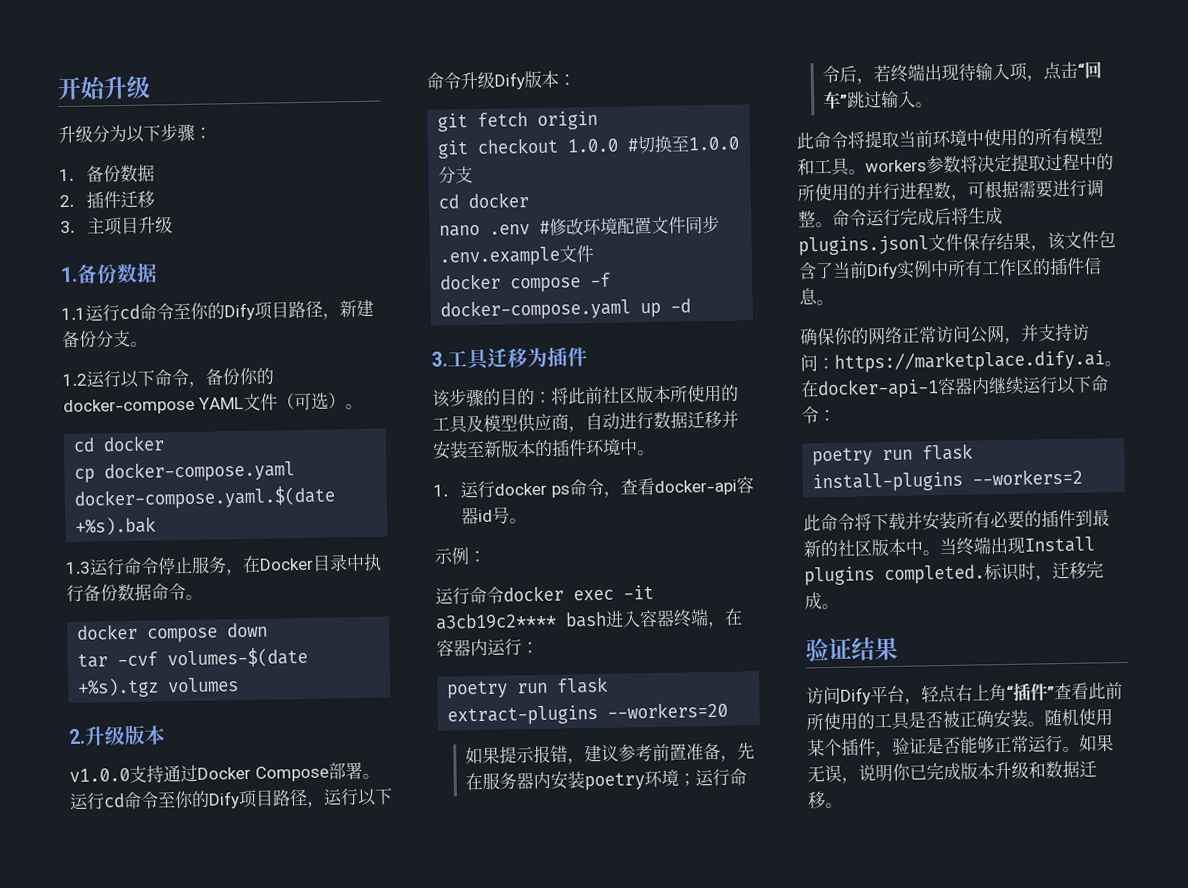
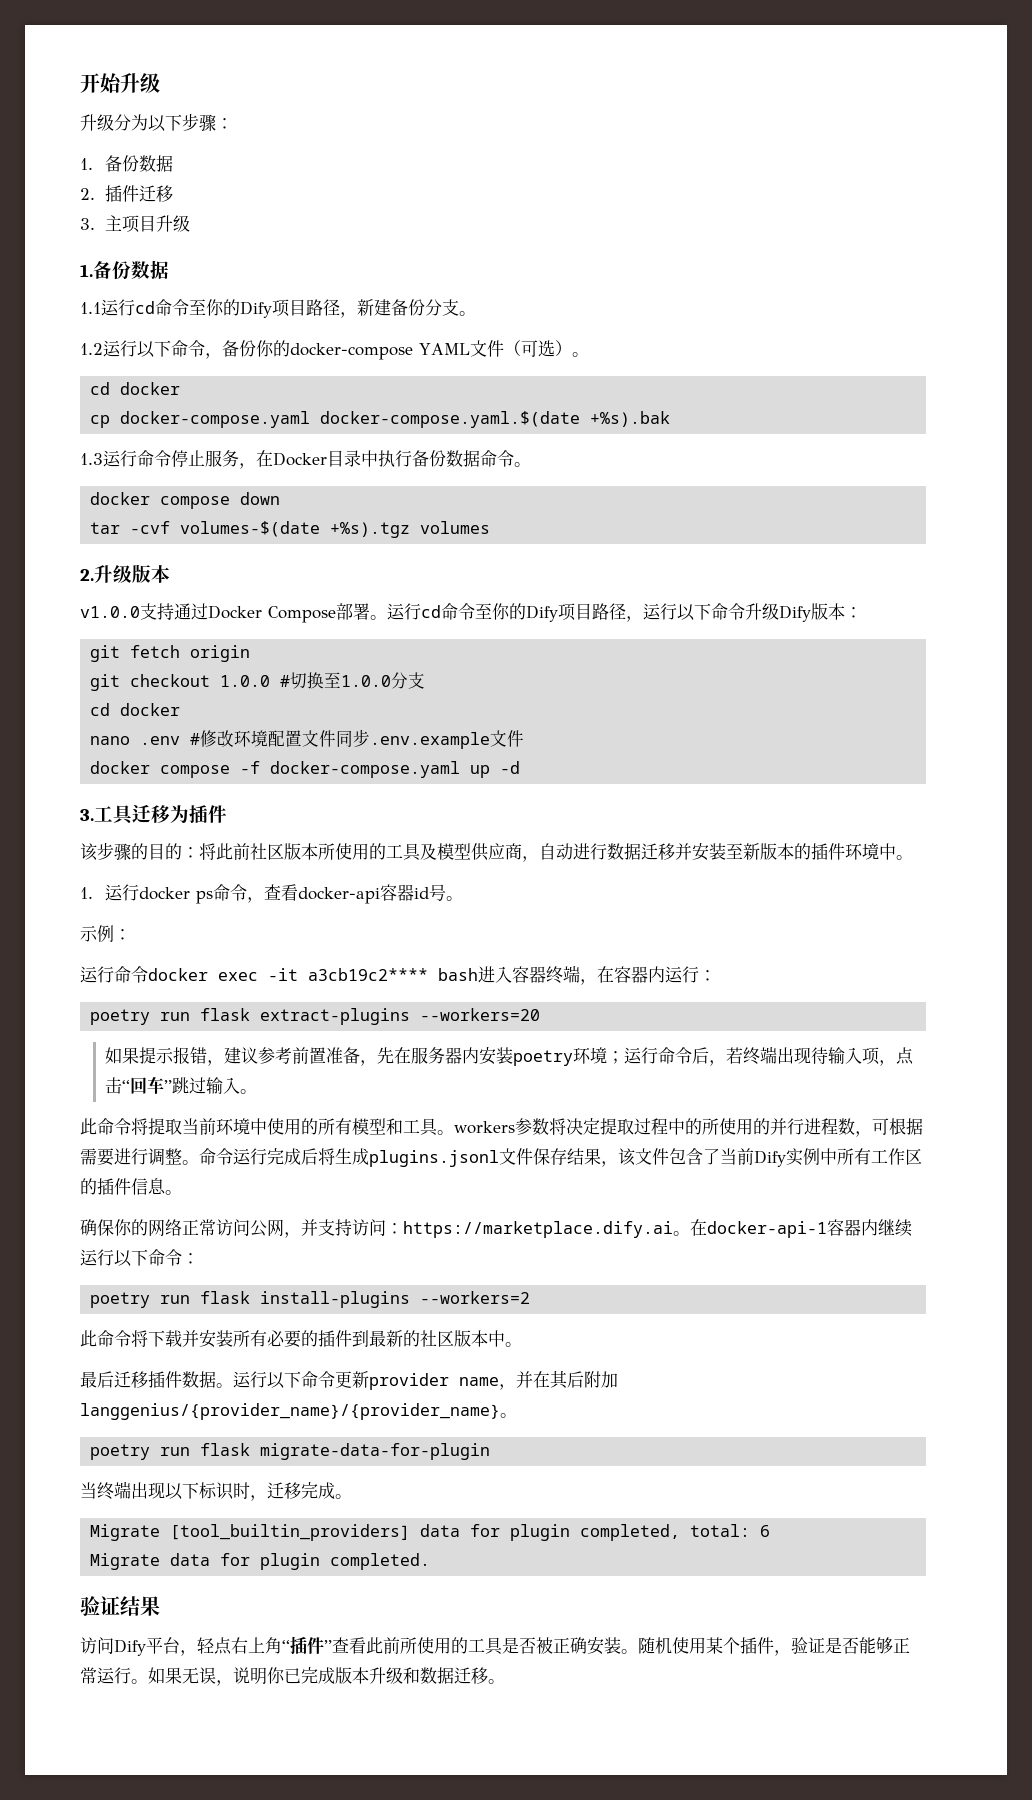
[939,536,1095,556] [804,564,985,586] 当终端出现Install plugins completed. -> [80,1370,618,1390] [80,1403,517,1420] [90,1443,491,1460] [80,1481,199,1500] // 最后迁移插件数据。运行以下命令更新provider name，并在其后附加langgenius/{provider_name}/{provider_name}。 // poetry run flask migrate-data-for-plugin // 当终端出现以下
(839, 606) none -> [90,1524,771,1541] [90,1553,431,1570] // Migrate [tool_builtin_providers] data for plugin completed, total: 6 // Migrate data for plugin completed.

